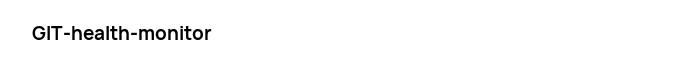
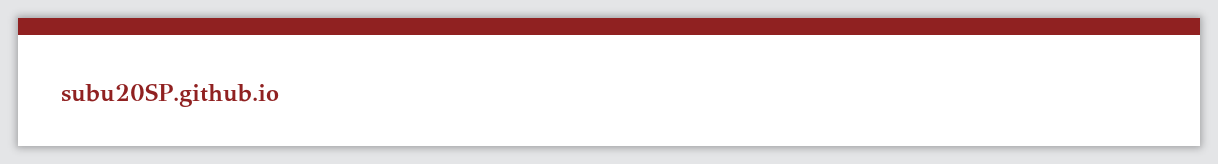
[32,26,212,40] GIT-health-monitor -> [61,83,279,107] subu20SP.github.io

